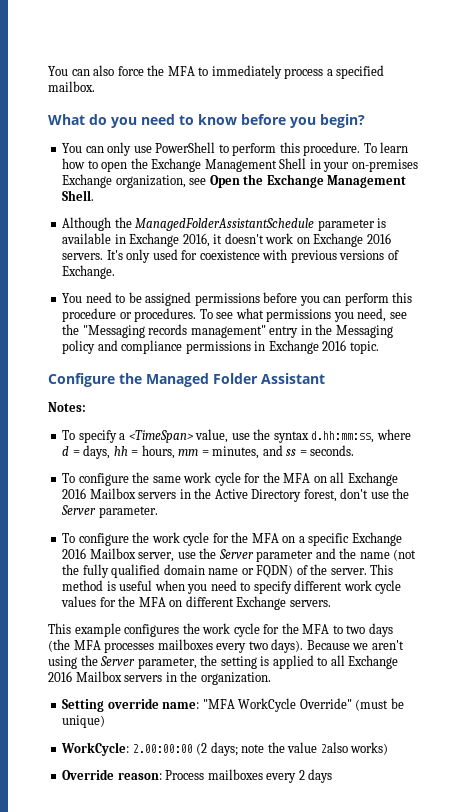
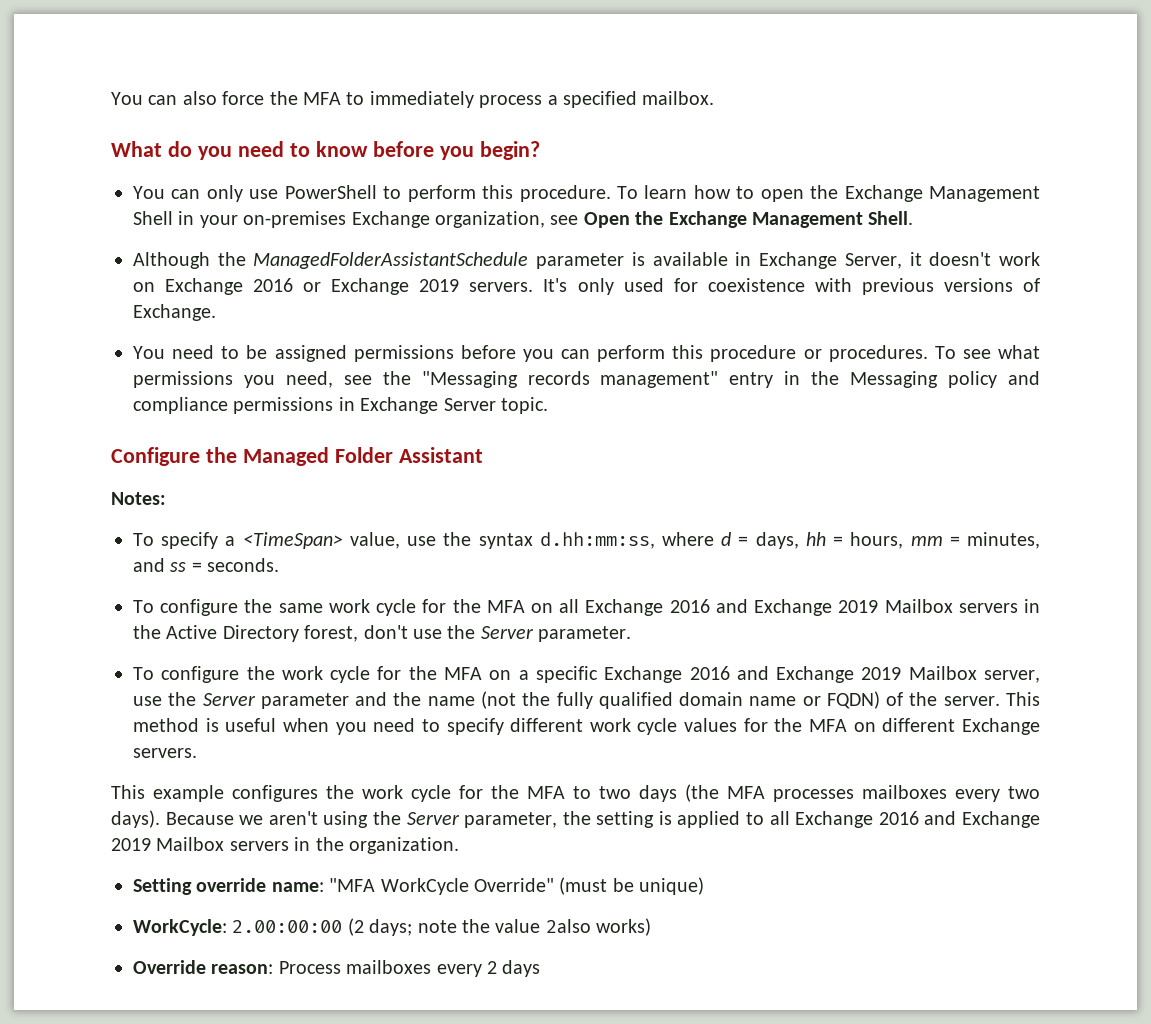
[182,233,210,247] 2016, -> [844,253,902,269] Server,
(391, 238) none -> [303,278,460,295] or Exchange 2019
[322,340,347,351] 2016 -> [443,398,496,411] Server
(87, 493) none -> [715,599,879,616] and Exchange 2019
(87, 553) none -> [736,666,902,683] and Exchange 2019
(72, 676) none -> [924,811,1041,828] [111,838,151,851] and Exchange 2019

